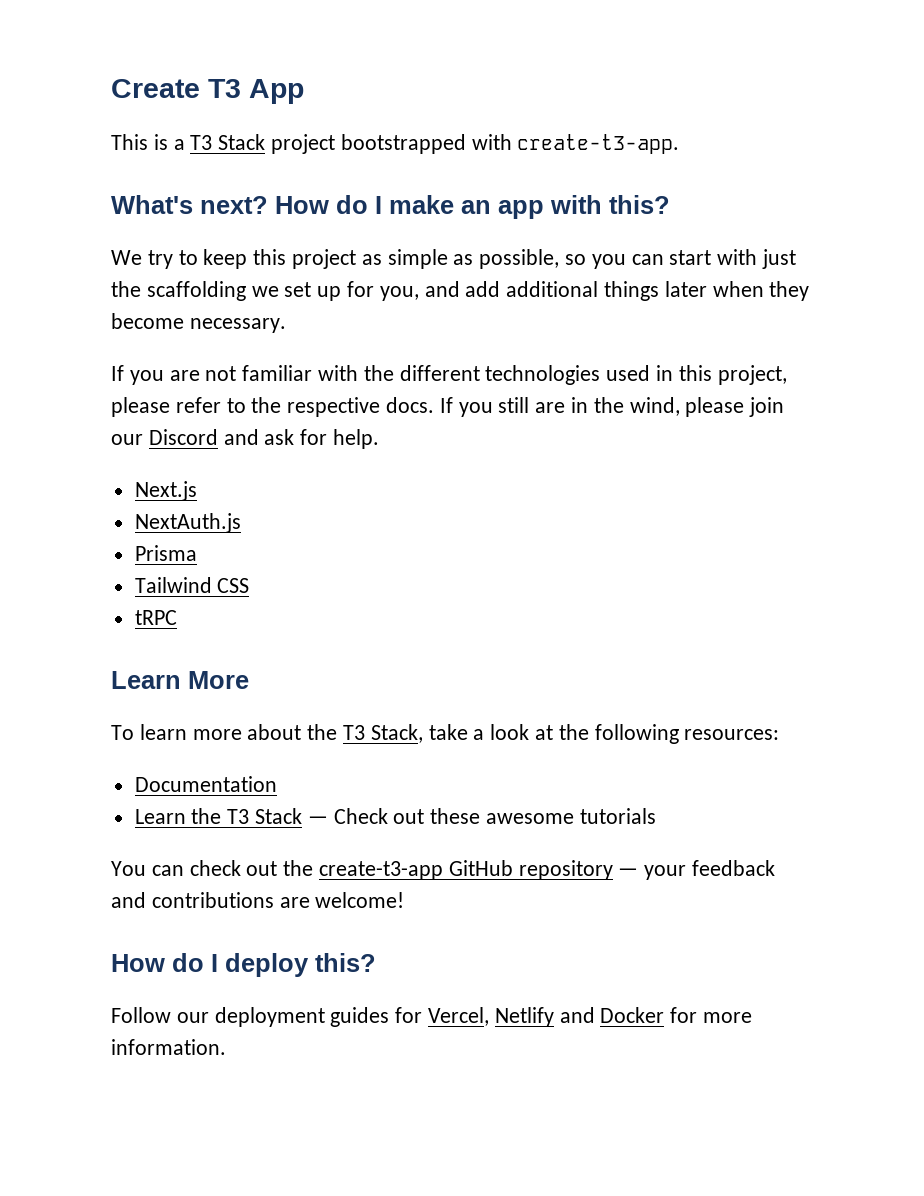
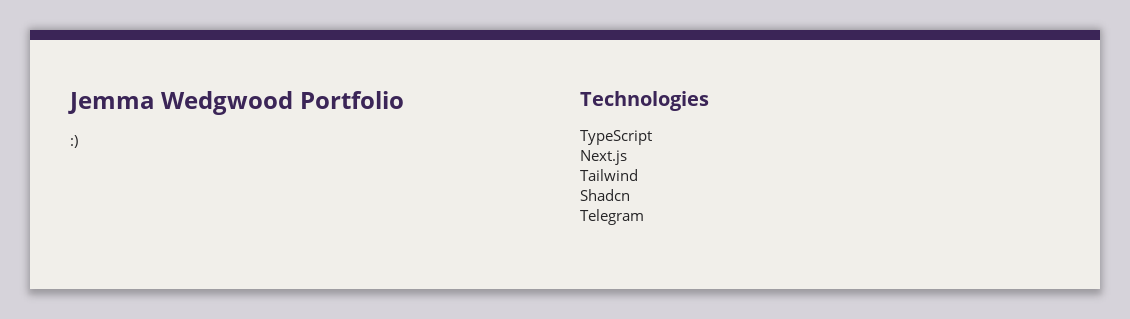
[111,79,304,104] [111,134,680,154] [111,195,670,219] [111,249,797,269] [111,281,810,301] [111,313,286,333] [111,365,787,385] [111,397,785,417] [111,429,380,449] [134,481,197,501] [134,513,241,533] [134,545,197,561] [134,577,250,593] [134,610,177,625] [111,671,249,689] [111,724,780,744] [134,776,277,792] [134,808,656,824] [111,860,776,880] [111,892,405,908] [111,953,376,977] [111,1007,753,1027] [111,1039,226,1055] Create T3 App // This is a T3 Stack project bootstrapped with create-t3-app. // What's next? How do I make an app with this? // We try to keep this project as simple as possible, so you can start with just the scaffolding we set up for you, and add additional things later when they become necessary. // If you are not familiar with the different technologies used in this project, please refer to the respective docs. If you still are in the wind, please join our Discord and ask for help. // Next.js // NextAuth.js // Prisma // Tailwind CSS // tRPC // Learn More // To learn more about the T3 Stack, take a look at the following resources: // Documentation // Learn the T3 Stack — Check out these awesome tutorials // You can check out the create-t3-app GitHub repository — your feedback and contributions are welcome! // How do I deploy this? // Follow our deployment guides for Vercel, Netlify and Docker for more information. -> [68,91,404,115] [70,135,78,148] [580,91,709,111] [580,130,652,145] [580,150,627,165] [580,169,638,181] [580,189,630,201] [580,209,644,225] Jemma Wedgwood Portfolio // :) // Technologies // TypeScript // Next.js // Tailwind // Shadcn // Telegram

